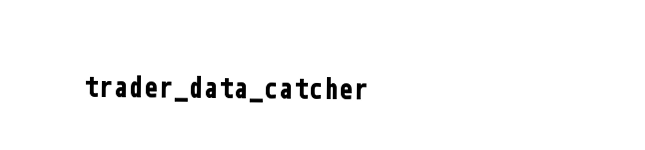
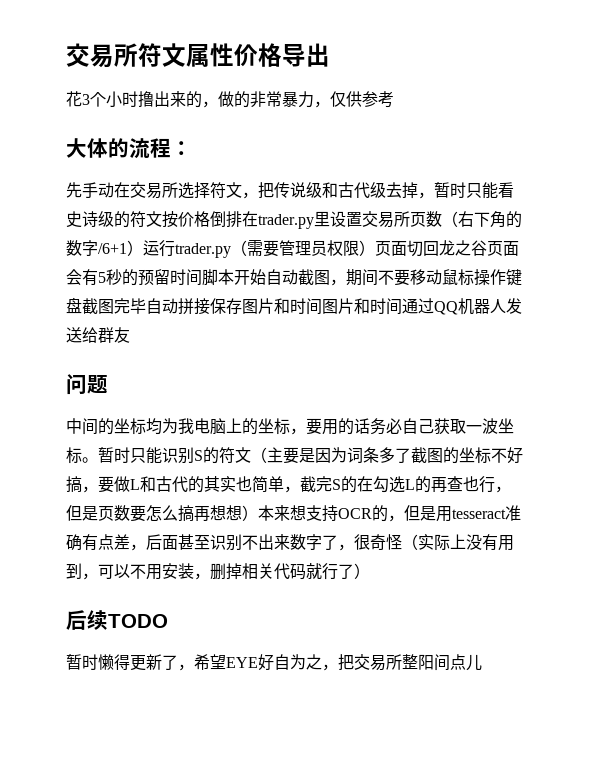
[82,74,368,104] trader_data_catcher -> [66,43,330,68] [66,91,394,108] [66,138,192,159] [66,182,514,199] [66,211,522,229] [66,240,519,258] [66,269,522,286] [66,297,522,315] [66,327,130,343] [66,374,108,395] [66,418,514,435] [66,447,523,464] [66,476,511,493] [66,505,521,522] [66,534,514,551] [66,563,370,580] [66,610,168,630] [66,654,482,671] 交易所符文属性价格导出 // 花3个小时撸出来的，做的非常暴力，仅供参考 // 大体的流程： // 先手动在交易所选择符文，把传说级和古代级去掉，暂时只能看史诗级的符文按价格倒排在trader.py里设置交易所页数（右下角的数字/6+1）运行trader.py（需要管理员权限）页面切回龙之谷页面会有5秒的预留时间脚本开始自动截图，期间不要移动鼠标操作键盘截图完毕自动拼接保存图片和时间图片和时间通过QQ机器人发送给群友 // 问题 // 中间的坐标均为我电脑上的坐标，要用的话务必自己获取一波坐标。暂时只能识别S的符文（主要是因为词条多了截图的坐标不好搞，要做L和古代的其实也简单，截完S的在勾选L的再查也行，但是页数要怎么搞再想想）本来想支持OCR的，但是用tesseract准确有点差，后面甚至识别不出来数字了，很奇怪（实际上没有用到，可以不用安装，删掉相关代码就行了） // 后续TODO // 暂时懒得更新了，希望EYE好自为之，把交易所整阳间点儿

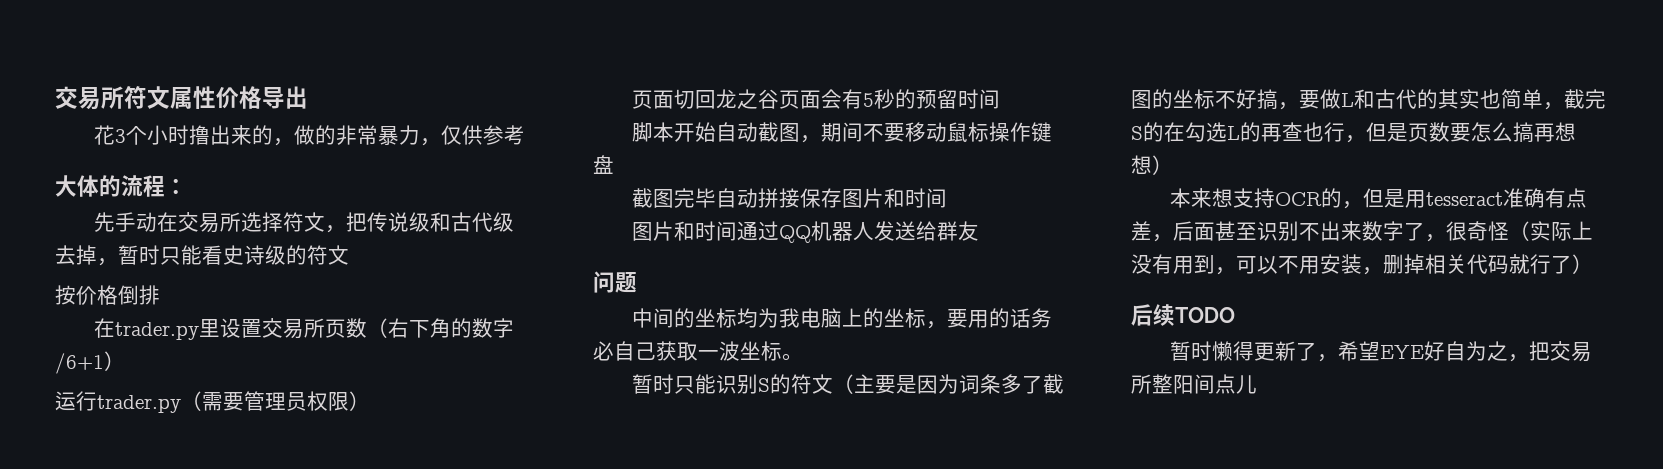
(162, 219) none -> (349, 255) //
(242, 219) none -> (160, 295) //
(143, 248) none -> (125, 361) //
(375, 248) none -> (370, 401) //
(202, 277) none -> (1001, 99) //
(82, 305) none -> (614, 164) //
(322, 306) none -> (948, 198) //
(98, 460) none -> (803, 357) //
(258, 513) none -> (1173, 165) //

